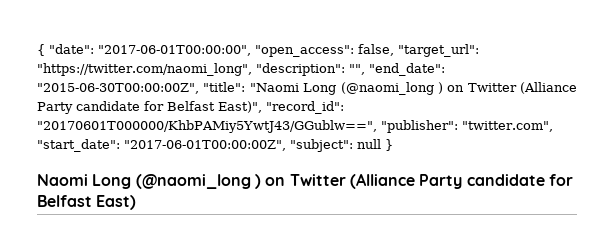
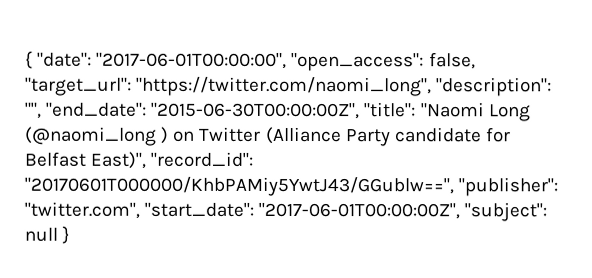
[37,173,573,189] [37,195,137,210] // Naomi Long (@naomi_long ) on Twitter (Alliance Party candidate for Belfast East) -> (71, 234) none

